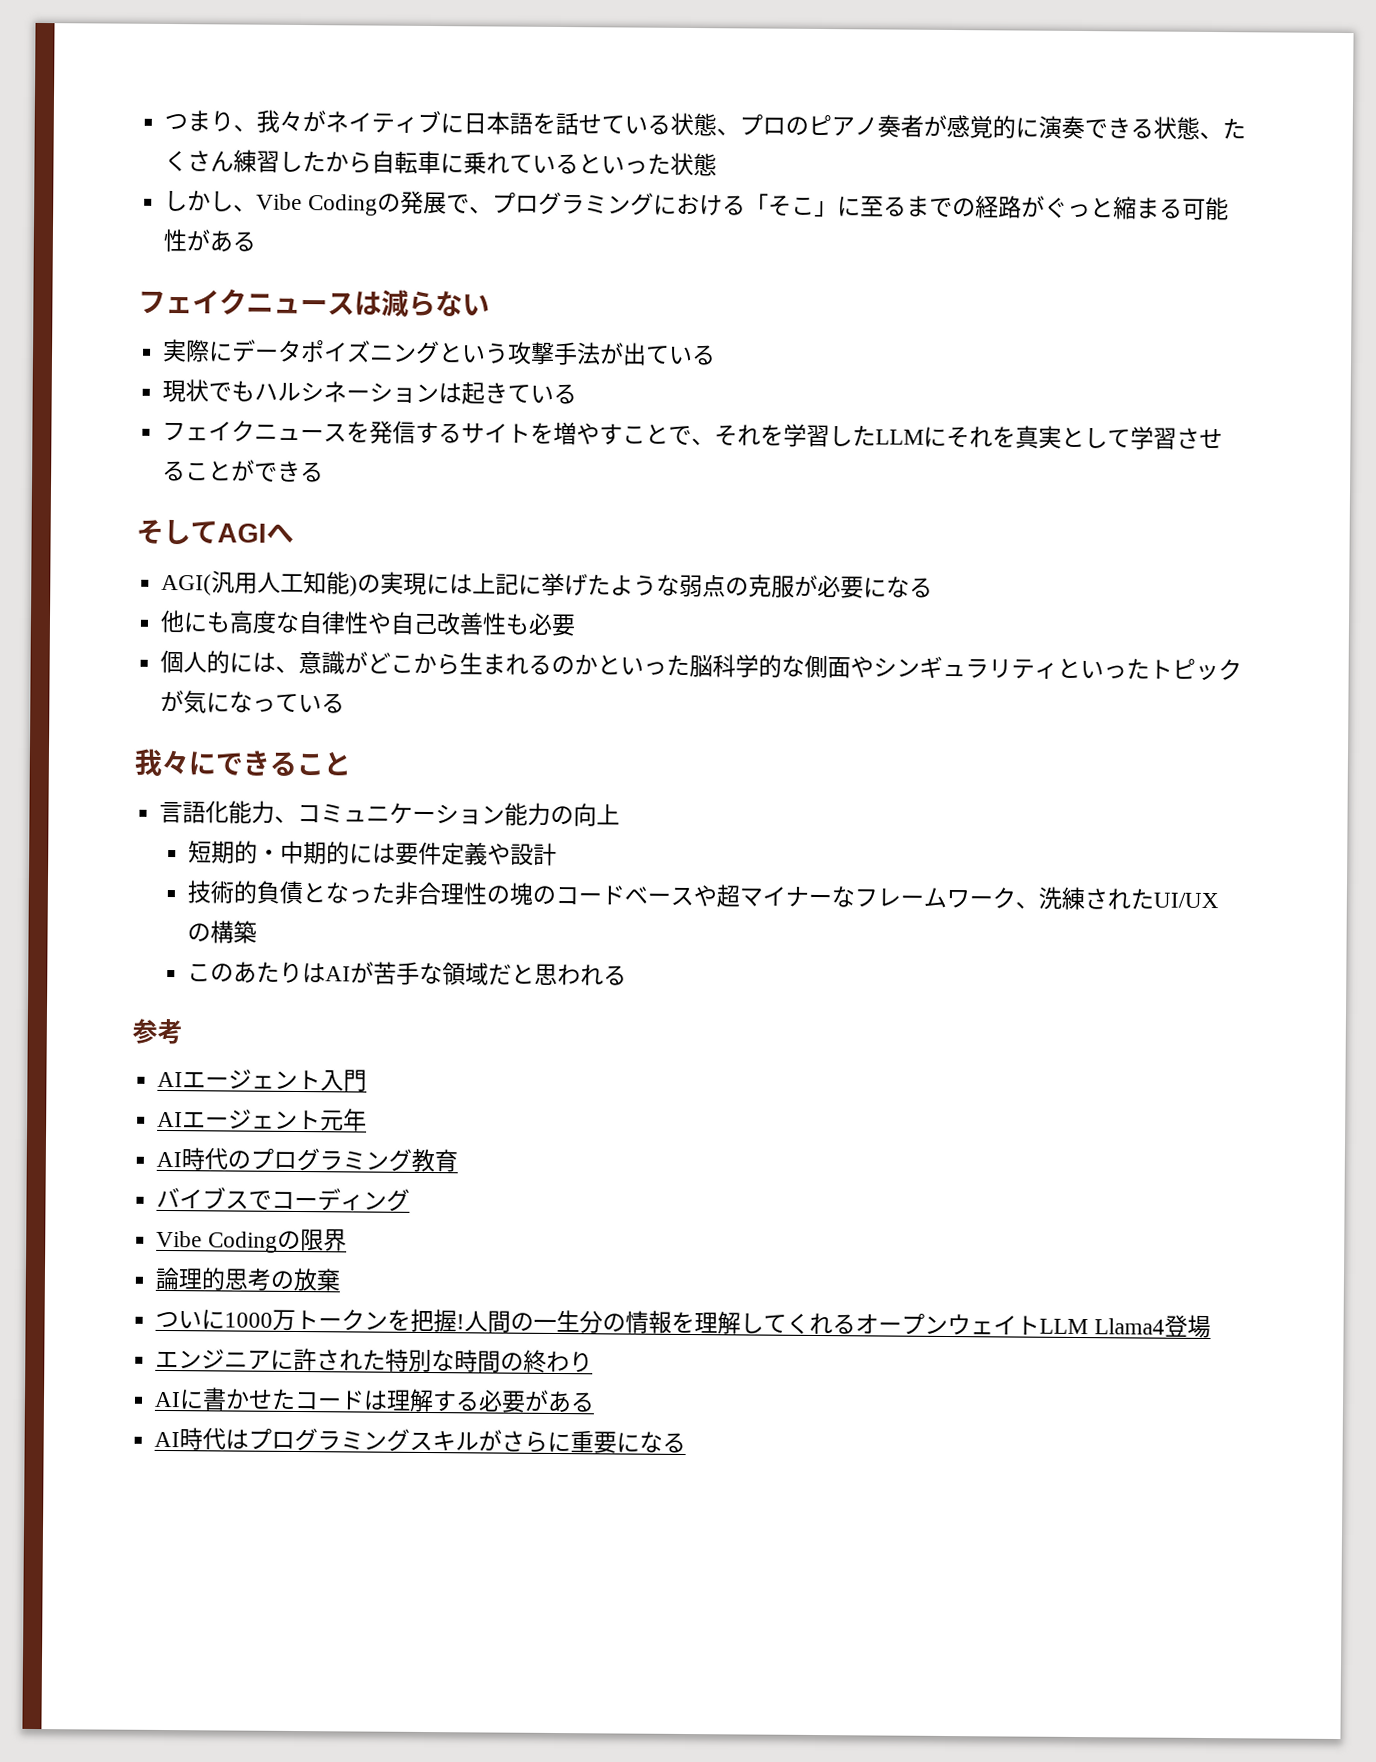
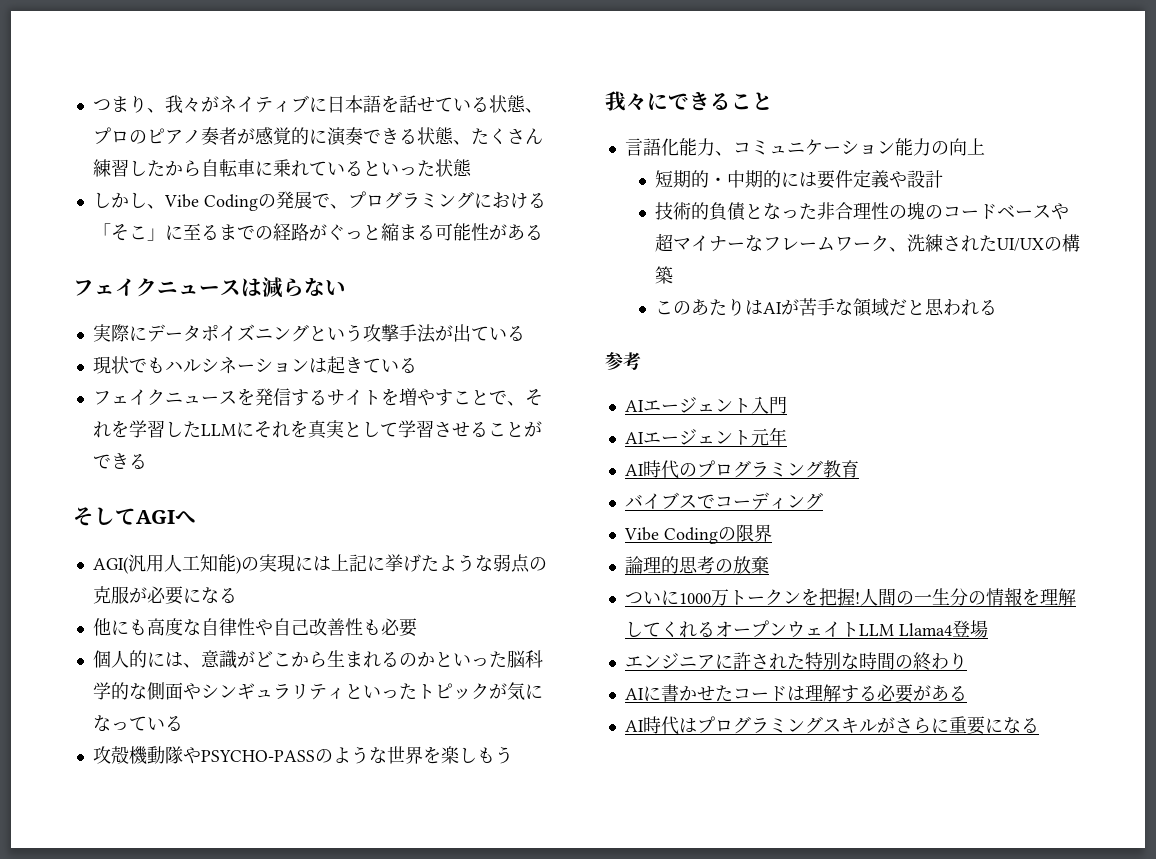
(346, 703) none -> [92,746,513,765] // 攻殻機動隊やPSYCHO-PASSのような世界を楽しもう

